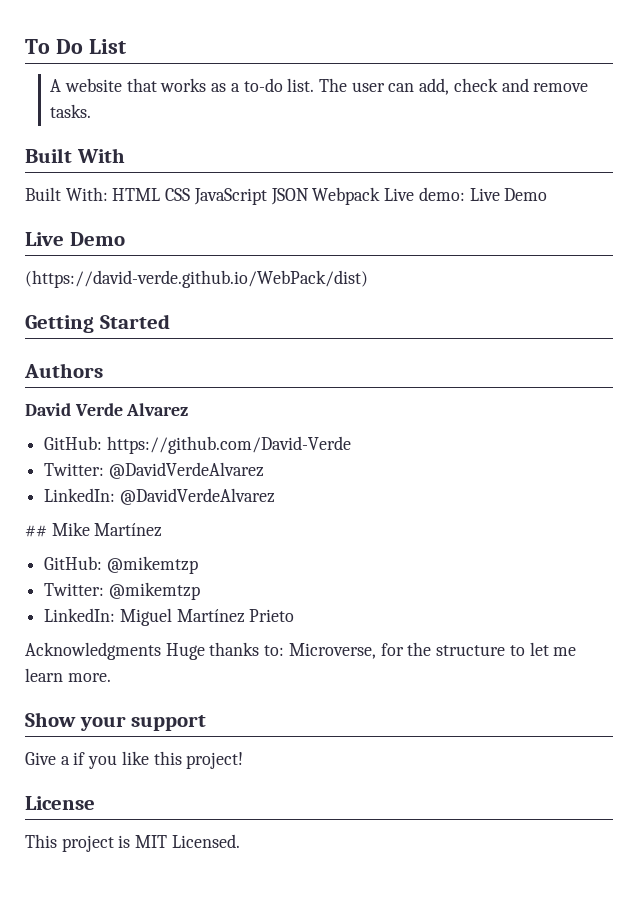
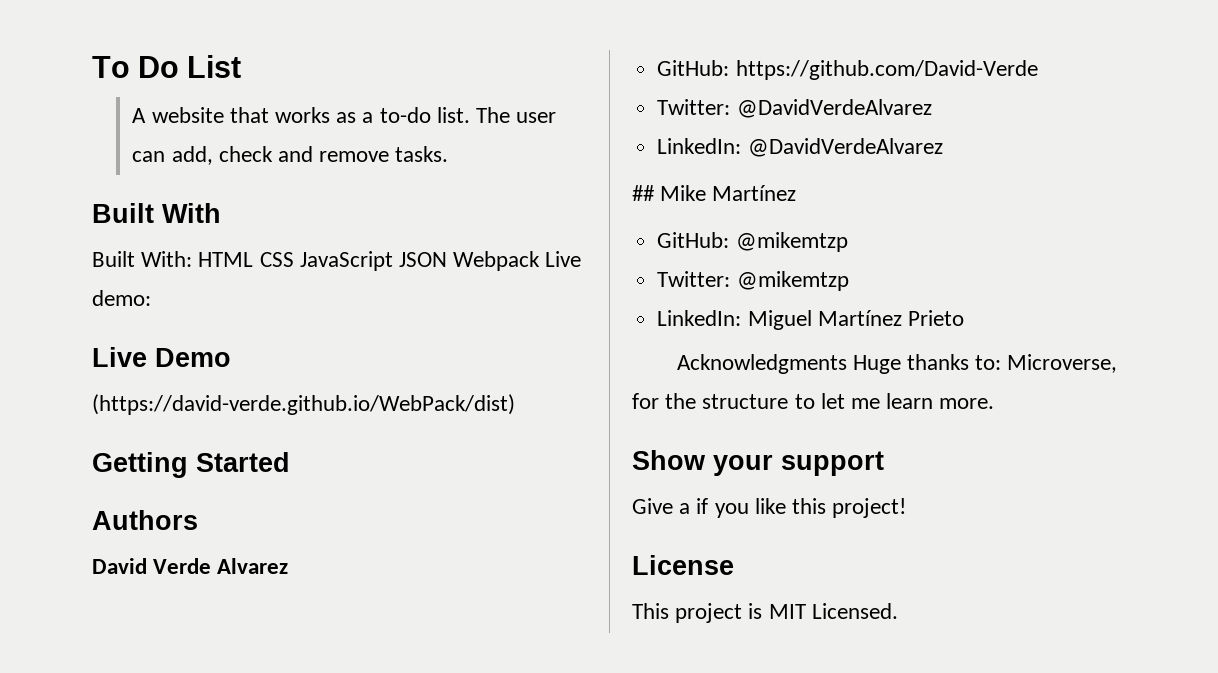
[469,188,548,201] Live Demo -> (151, 298) none

